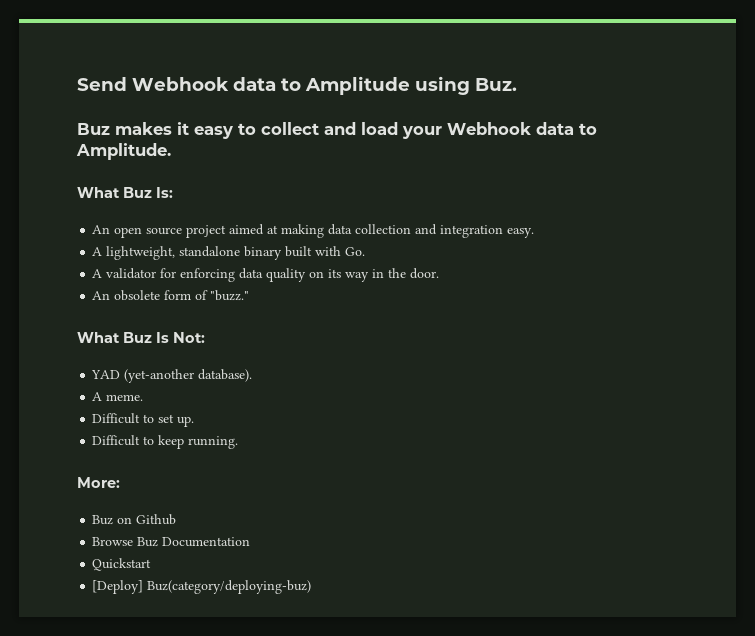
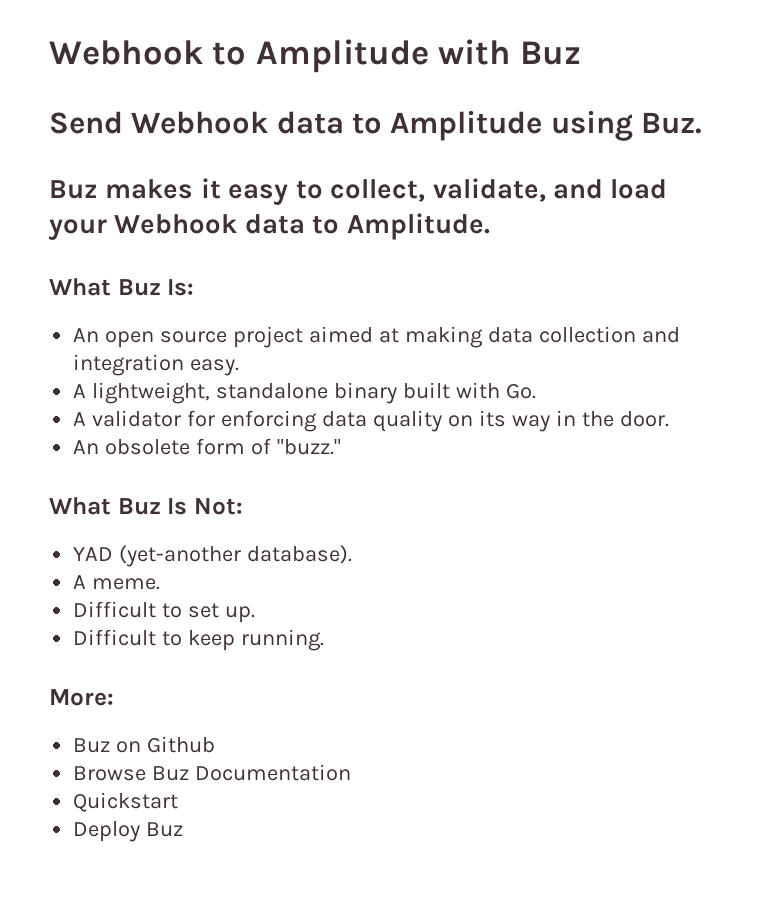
(77, 84) none -> [49,39,582,73] Webhook to Amplitude with Buz //
[261,122,319,135] collect -> [330,178,546,202] collect, validate,
[92,580,312,594] [Deploy] Buz(category/deploying-buz) -> [73,821,184,842] Deploy Buz

